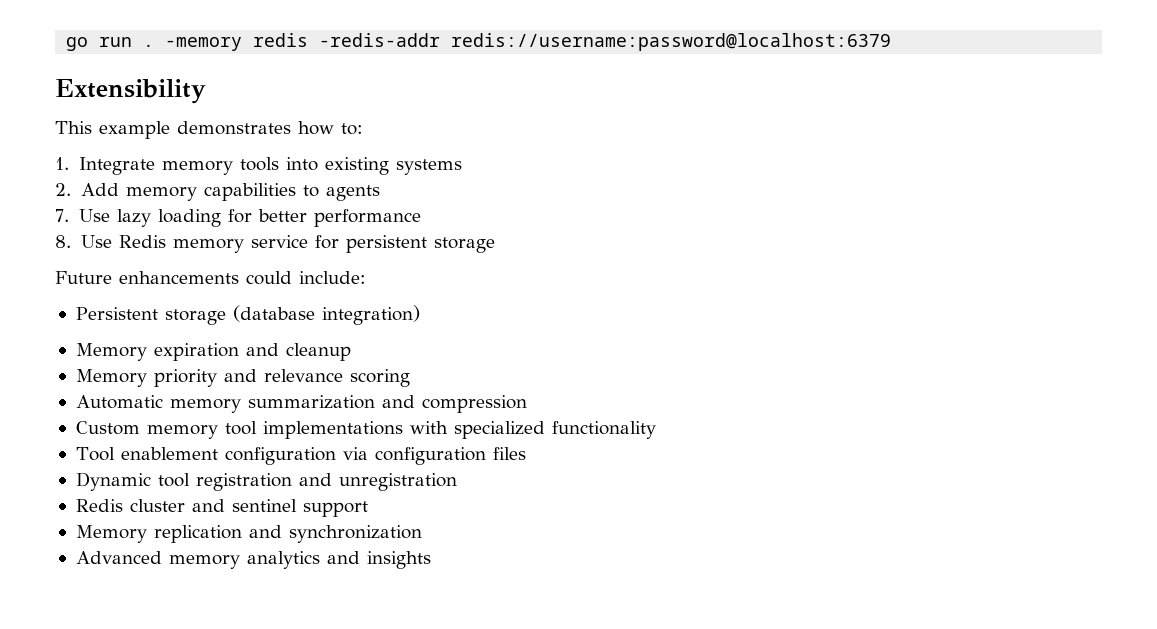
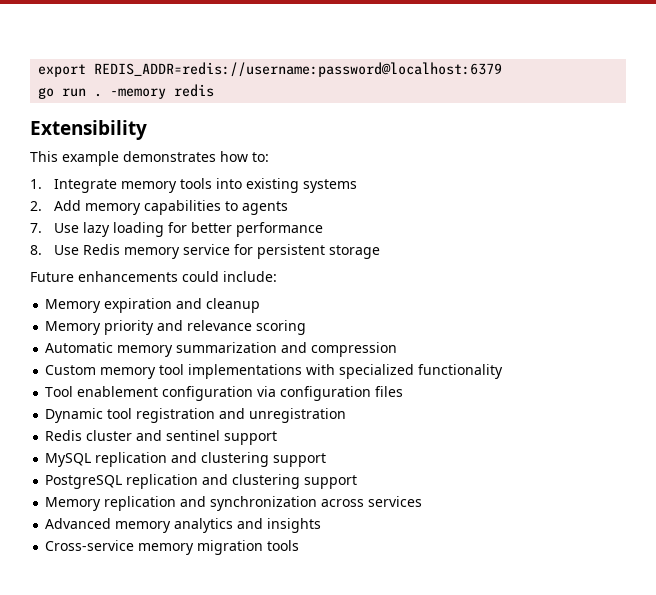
(66, 44) none -> [38,62,503,77] export REDIS_ADDR=redis://username:password@localhost:6379 //
[319,33,892,51] -redis-addr redis://username:password@localhost:6379 -> (215, 90) none
[75,305,420,325] // Persistent storage (database integration) -> (277, 276) none
(368, 509) none -> [45,452,327,467] [45,474,358,489] // MySQL replication and clustering support // PostgreSQL replication and clustering support
(422, 534) none -> [321,496,423,507] across services
(431, 560) none -> [45,540,300,555] // Cross-service memory migration tools

